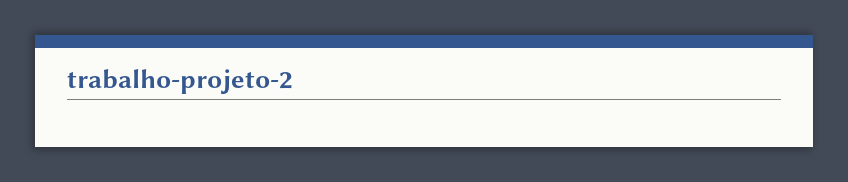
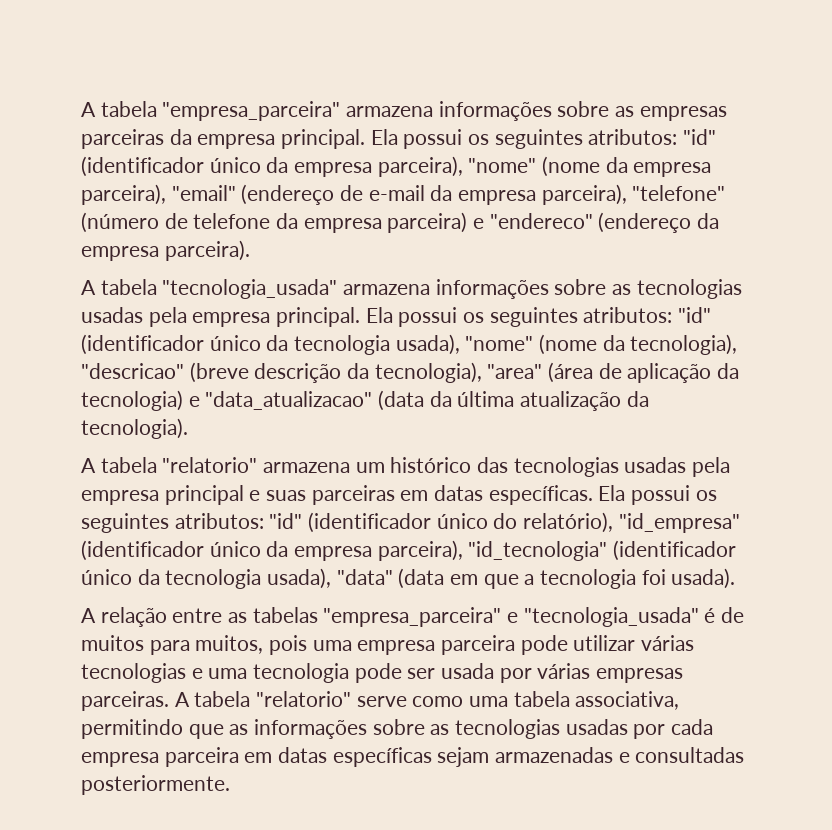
[67,69,293,94] trabalho-projeto-2 -> [81,101,727,121] [81,129,717,149] [81,156,712,177] [81,184,726,205] [81,212,720,233] [81,240,250,261] [81,279,742,299] [81,307,712,327] [81,334,738,355] [81,362,740,383] [81,390,649,411] [81,418,188,439] [81,457,731,477] [81,485,717,505] [81,512,740,533] [81,540,737,561] [81,568,736,589] [81,607,745,627] [81,635,695,655] [81,663,684,683] [81,691,680,711] [81,719,714,739] [81,747,745,767] [81,775,230,795] A tabela "empresa_parceira" armazena informações sobre as empresas parceiras da empresa principal. Ela possui os seguintes atributos: "id" (identificador único da empresa parceira), "nome" (nome da empresa parceira), "email" (endereço de e-mail da empresa parceira), "telefone" (número de telefone da empresa parceira) e "endereco" (endereço da empresa parceira). // A tabela "tecnologia_usada" armazena informações sobre as tecnologias usadas pela empresa principal. Ela possui os seguintes atributos: "id" (identificador único da tecnologia usada), "nome" (nome da tecnologia), "descricao" (breve descrição da tecnologia), "area" (área de aplicação da tecnologia) e "data_atualizacao" (data da última atualização da tecnologia). // A tabela "relatorio" armazena um histórico das tecnologias usadas pela empresa principal e suas parceiras em datas específicas. Ela possui os seguintes atributos: "id" (identificador único do relatório), "id_empresa" (identificador único da empresa parceira), "id_tecnologia" (identificador único da tecnologia usada), "data" (data em que a tecnologia foi usada). // A relação entre as tabelas "empresa_parceira" e "tecnologia_usada" é de muitos para muitos, pois uma empresa parceira pode utilizar várias tecnologias e uma tecnologia pode ser usada por várias empresas parceiras. A tabela "relatorio" serve como uma tabela associativa, permitindo que as informações sobre as tecnologias usadas por cada empresa parceira em datas específicas sejam armazenadas e consultadas posteriormente.

